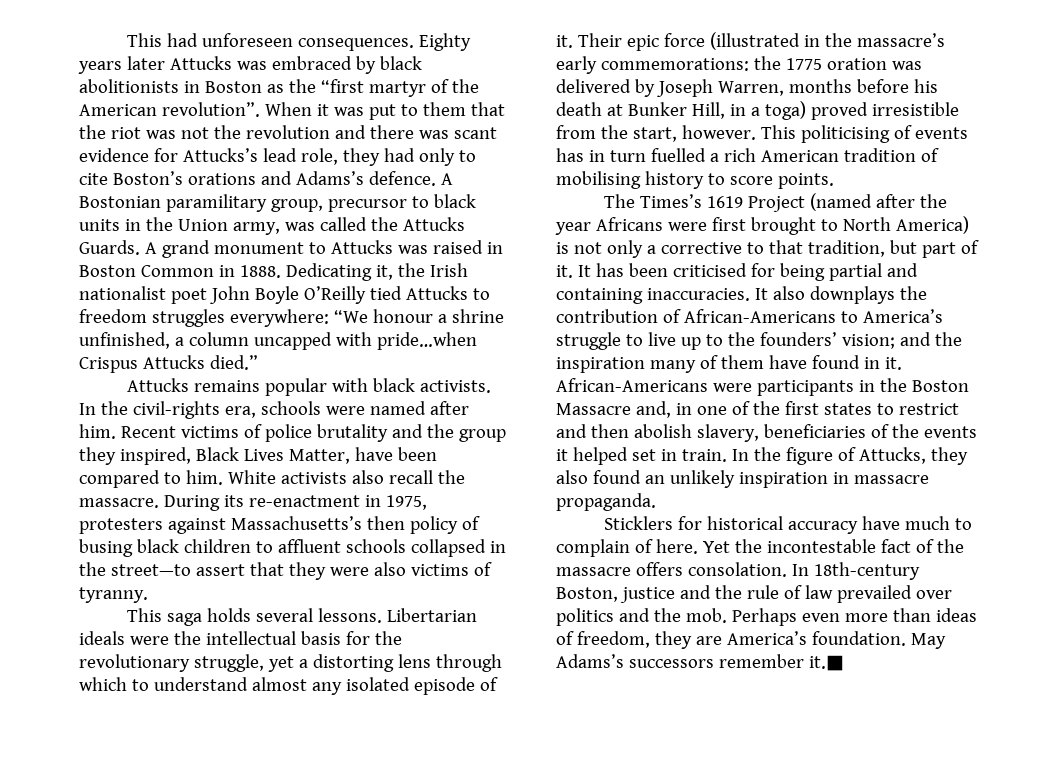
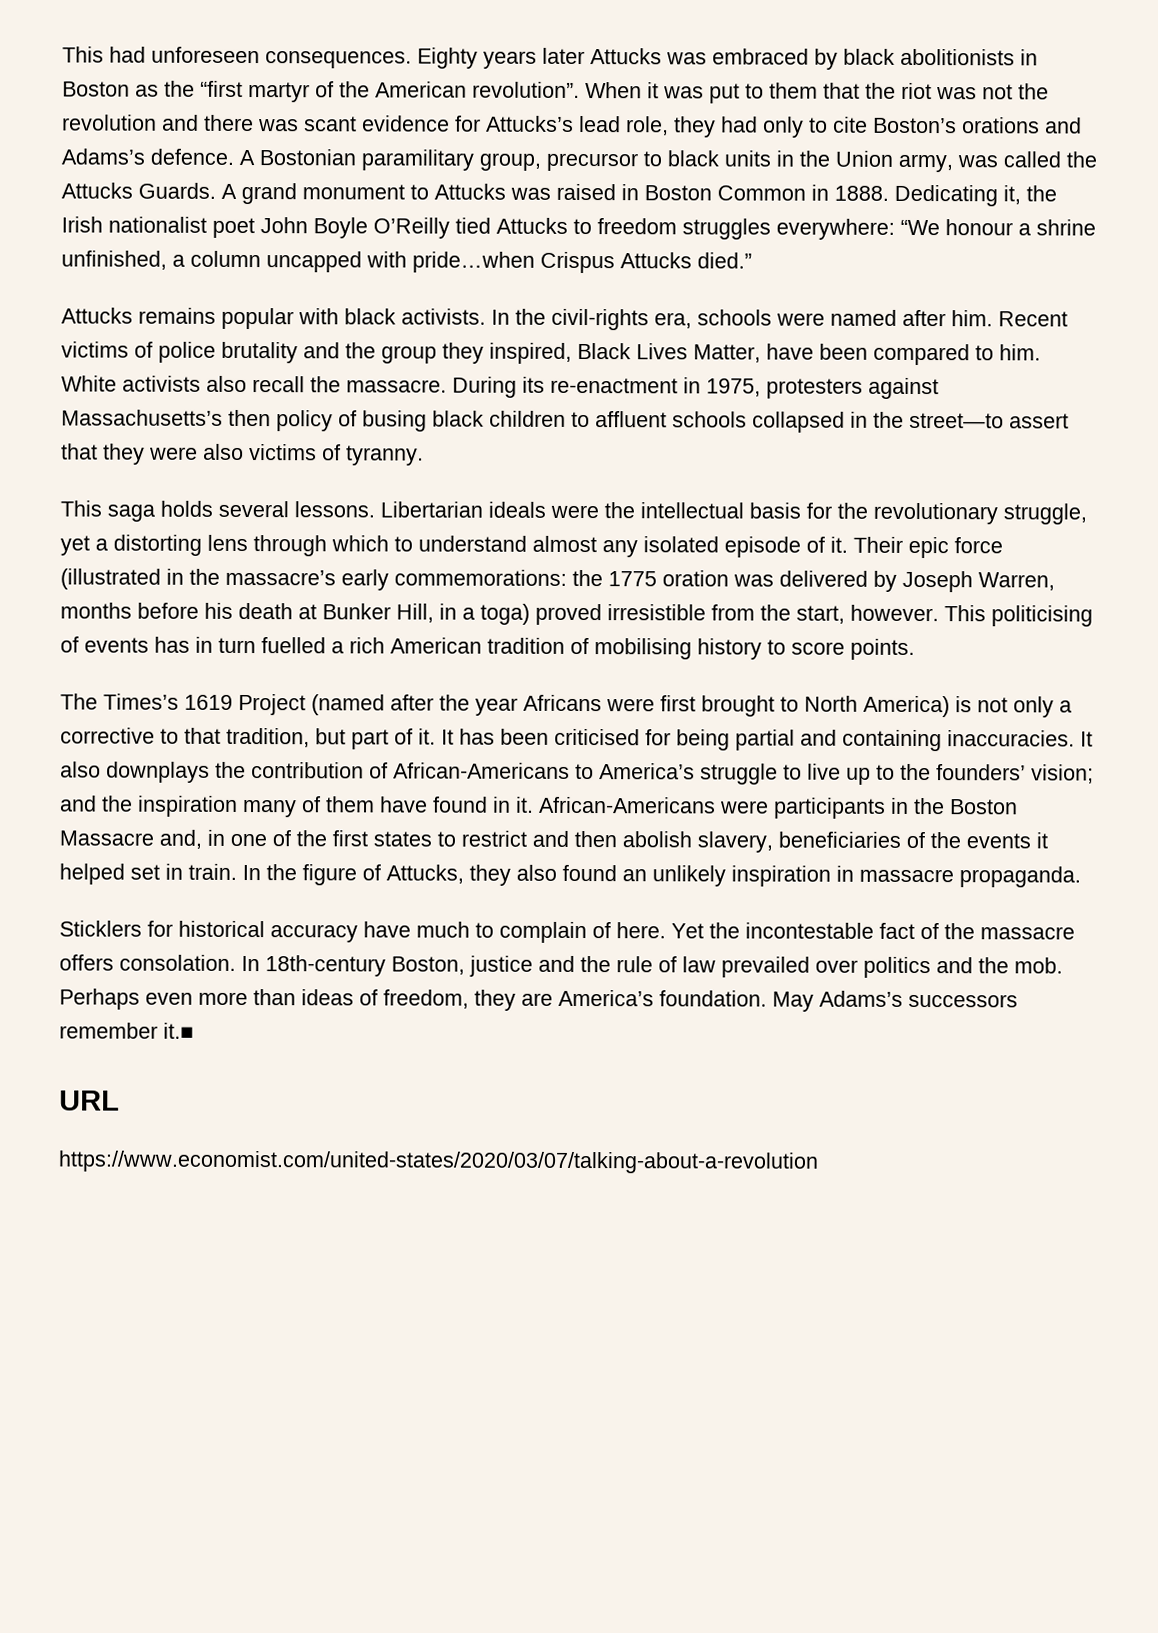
(844, 663) none -> [59,1090,120,1111] [58,1150,819,1174] // URL // https://www.economist.com/united-states/2020/03/07/talking-about-a-revolution

